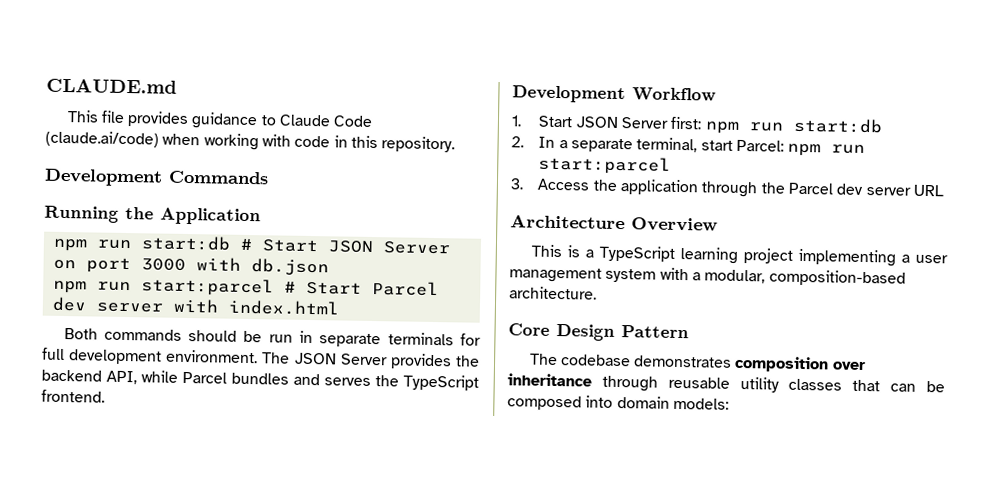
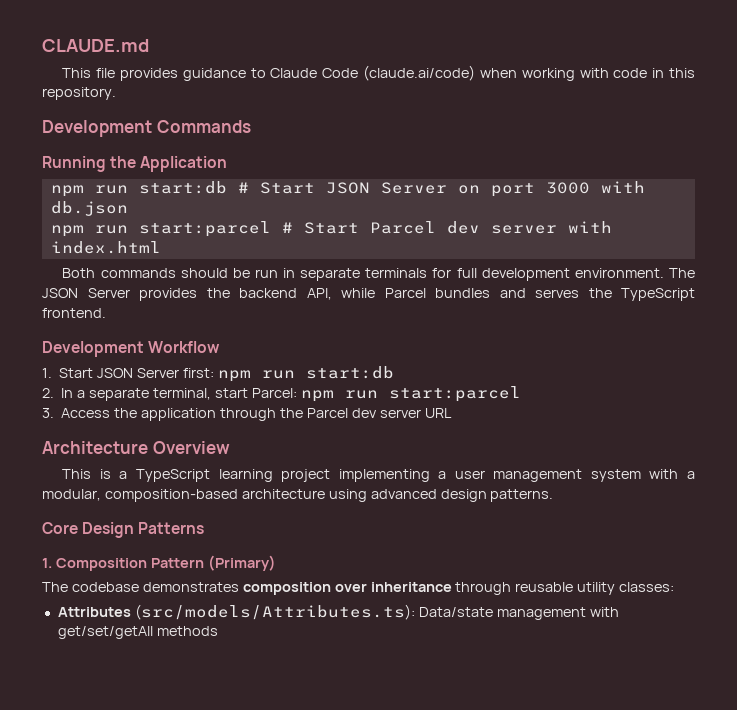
[509,286,597,300] architecture. -> [241,489,554,502] architecture using advanced design patterns.
(615, 332) none -> [138,522,205,534] [42,558,147,571] Patterns // 1. Composition
(689, 332) none -> [207,555,276,571] (Primary)
[788,378,945,393] [507,395,729,411] classes that can be composed into domain models: -> [619,582,675,592] [57,604,619,620] [57,626,218,639] classes: // Attributes (src/models/Attributes.ts): Data/state management with get/set/getAll methods

